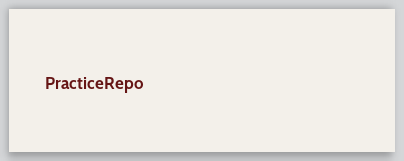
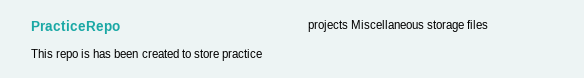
(144, 85) none -> [31,49,262,61] [308,20,489,32] // This repo is has been created to store practice projects Miscellaneous storage files

